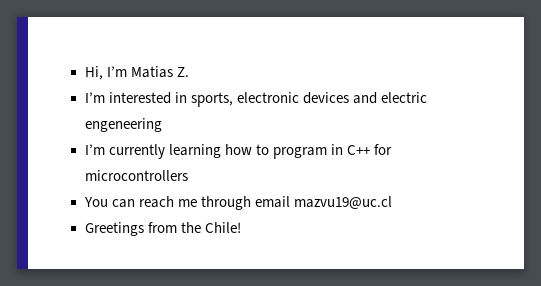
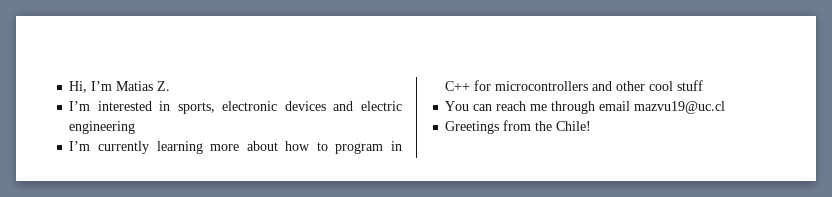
[84,118,162,132] engeneering -> [69,121,136,134] engineering
(221, 151) none -> [210,141,278,151] more about
(188, 175) none -> [592,80,704,91] and other cool stuff

